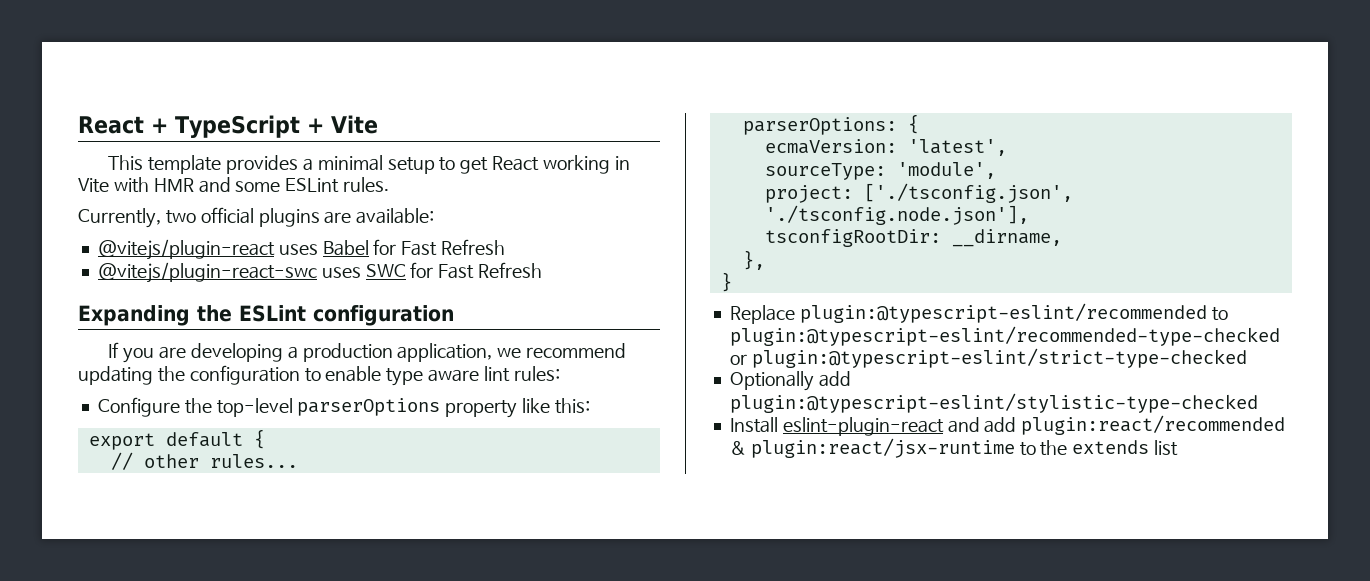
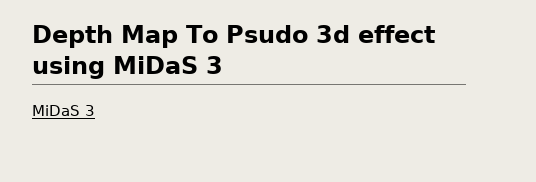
[78,115,378,138] [108,155,630,174] [78,177,390,193] [78,207,435,228] [97,239,506,260] [97,262,543,283] [78,305,454,326] [108,342,627,363] [78,365,560,386] [97,397,590,418] [88,429,265,450] [110,452,298,470] [742,114,919,135] [764,139,1007,156] [764,162,996,180] [764,183,1073,203] [764,205,1029,225] [764,229,1062,247] [742,250,765,270] [720,272,732,292] [729,303,1228,324] [729,326,1280,346] [729,348,1247,368] [729,371,851,391] [729,393,1258,413] [729,415,1286,436] [729,438,1179,458] React + TypeScript + Vite // This template provides a minimal setup to get React working in Vite with HMR and some ESLint rules. // Currently, two official plugins are available: // @vitejs/plugin-react uses Babel for Fast Refresh // @vitejs/plugin-react-swc uses SWC for Fast Refresh // Expanding the ESLint configuration // If you are developing a production application, we recommend updating the configuration to enable type aware lint rules: // Configure the top-level parserOptions property like this: // export default { // // other rules... // parserOptions: { // ecmaVersion: 'latest', // sourceType: 'module', // project: ['./tsconfig.json', './tsconfig.node.json'], // tsconfigRootDir: __dirname, // }, // } // Replace plugin:@typescript-eslint/recommended to plugin:@typescript-eslint/recommended-type-checked or plugin:@typescript-eslint/strict-type-checked // Optionally add plugin:@typescript-eslint/stylistic-type-checked // Install eslint-plugin-react and add plugin:react/recommended & plugin:react/jsx-runtime to the extends list -> [32,25,435,48] [32,56,223,79] [32,105,95,116] Depth Map To Psudo 3d effect using MiDaS 3 // MiDaS 3

